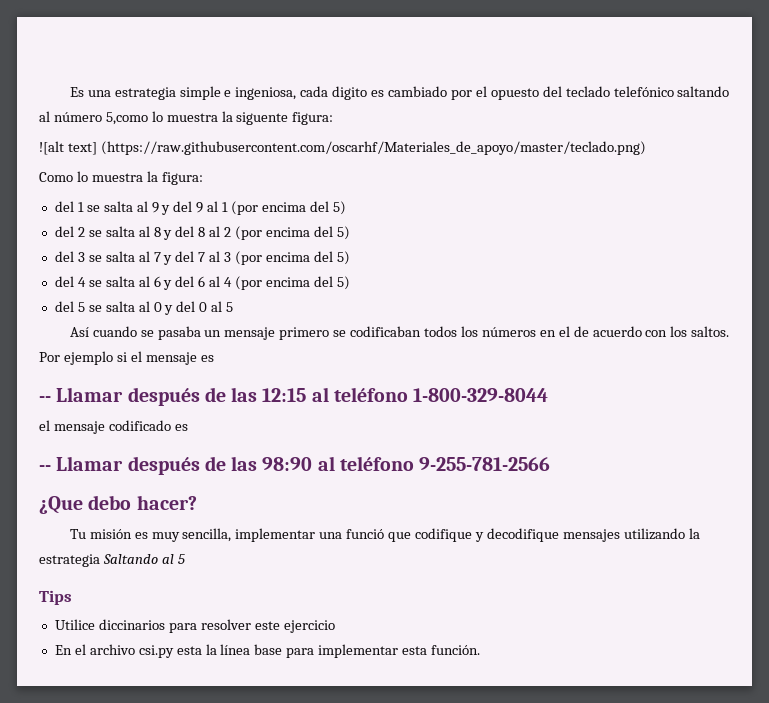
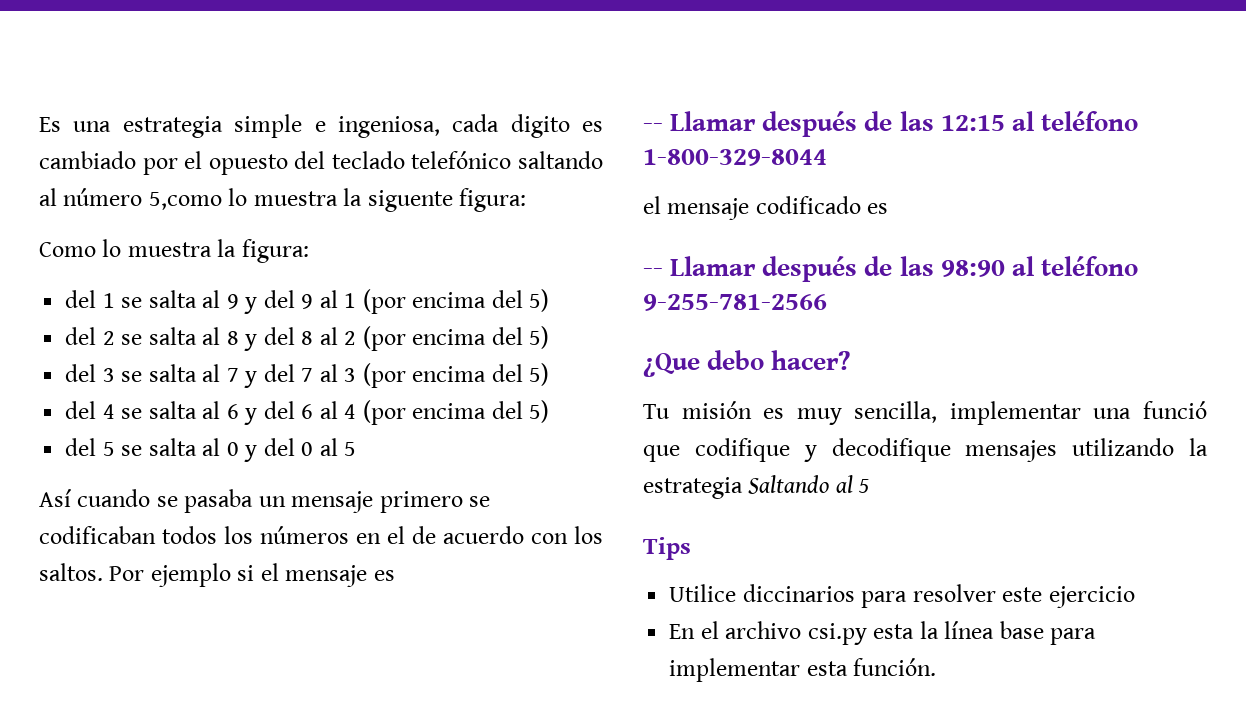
[39,141,646,155] // ![alt text] (https://raw.githubusercontent.com/oscarhf/Materiales_de_apoyo/master/teclado.png) -> (527, 200) none

